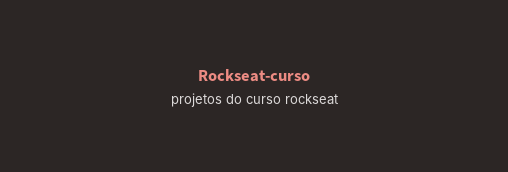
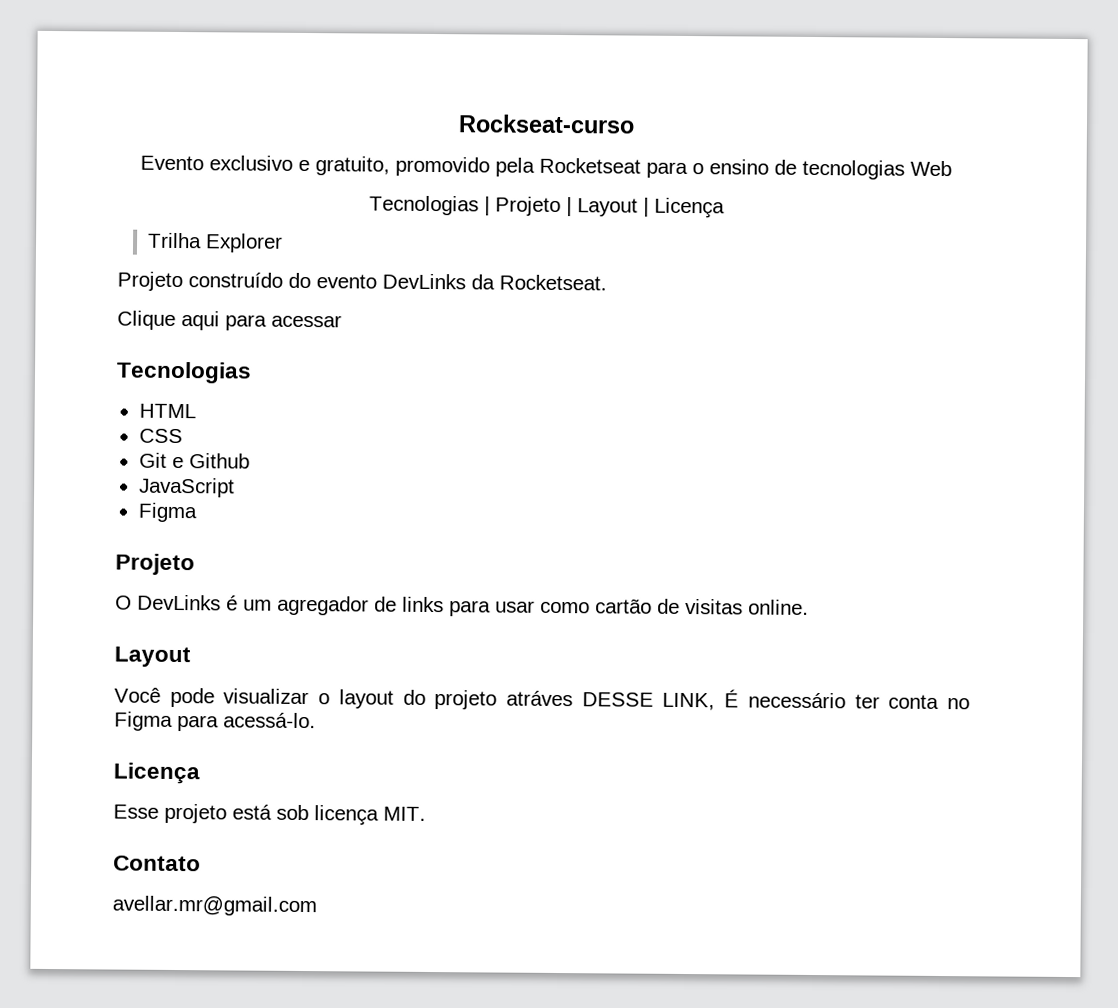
[170,93,338,107] projetos do curso rockseat -> [140,155,952,180] [368,195,725,219] [146,232,283,253] [117,271,607,292] [117,310,342,331] [116,361,252,384] [138,403,196,419] [138,428,183,444] [138,452,250,469] [138,477,235,498] [137,502,197,523] [115,553,195,576] [115,594,809,617] [114,646,191,668] [114,687,970,711] [114,711,316,732] [113,762,200,785] [113,803,426,826] [113,855,201,872] [112,895,317,917] Evento exclusivo e gratuito, promovido pela Rocketseat para o ensino de tecnologias Web // Tecnologias | Projeto | Layout | Licença // Trilha Explorer // Projeto construído do evento DevLinks da Rocketseat. // Clique aqui para acessar // Tecnologias // HTML // CSS // Git e Github // JavaScript // Figma // Projeto // O DevLinks é um agregador de links para usar como cartão de visitas online. // Layout // Você pode visualizar o layout do projeto atráves DESSE LINK, É necessário ter conta no Figma para acessá-lo. // Licença // Esse projeto está sob licença MIT. // Contato // avellar.mr@gmail.com

